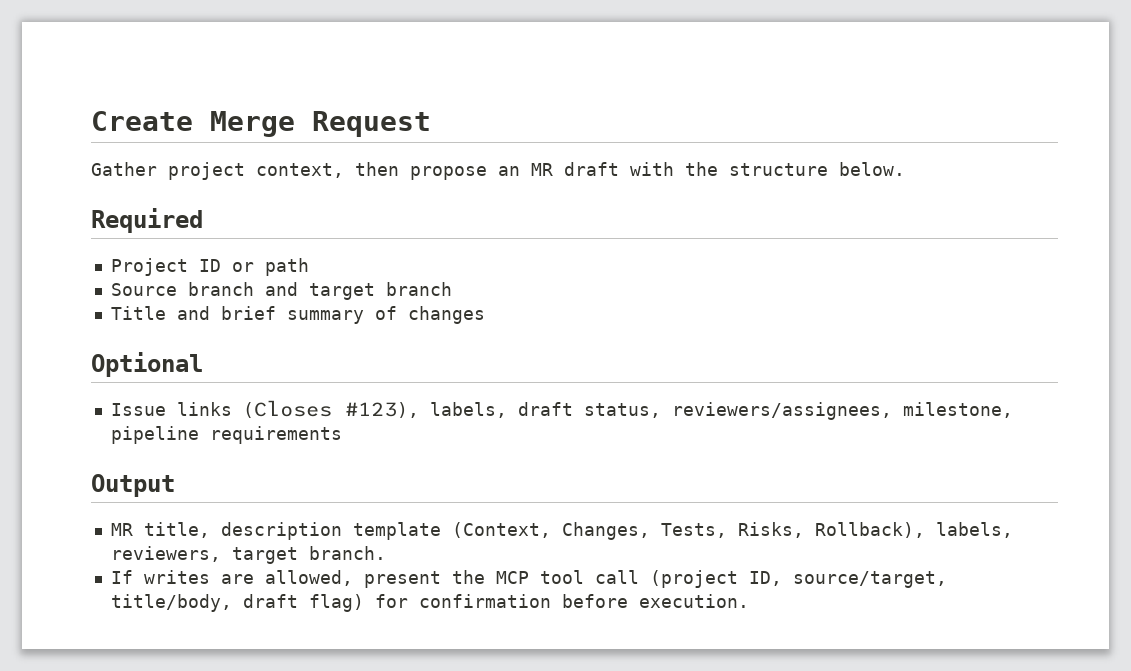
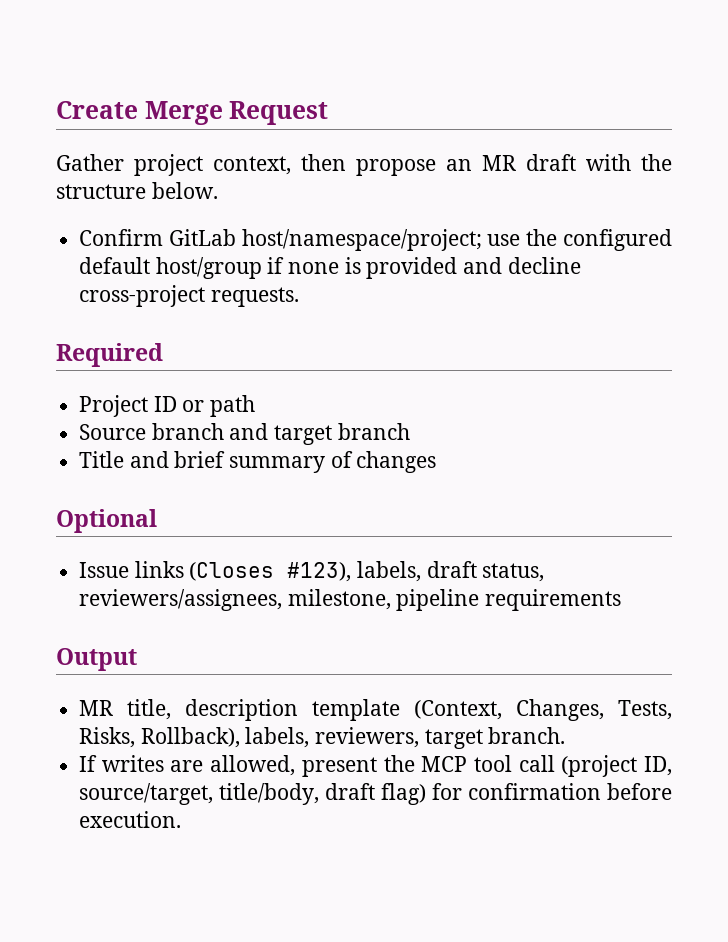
(905, 169) none -> [79,229,672,251] [79,257,581,279] [79,285,299,307] // Confirm GitLab host/namespace/project; use the configured default host/group if none is provided and decline cross-project requests.

